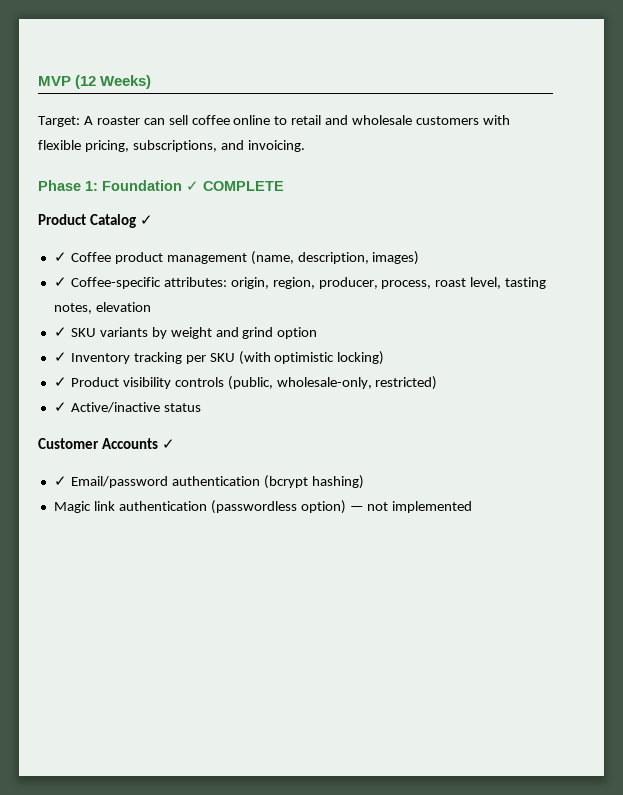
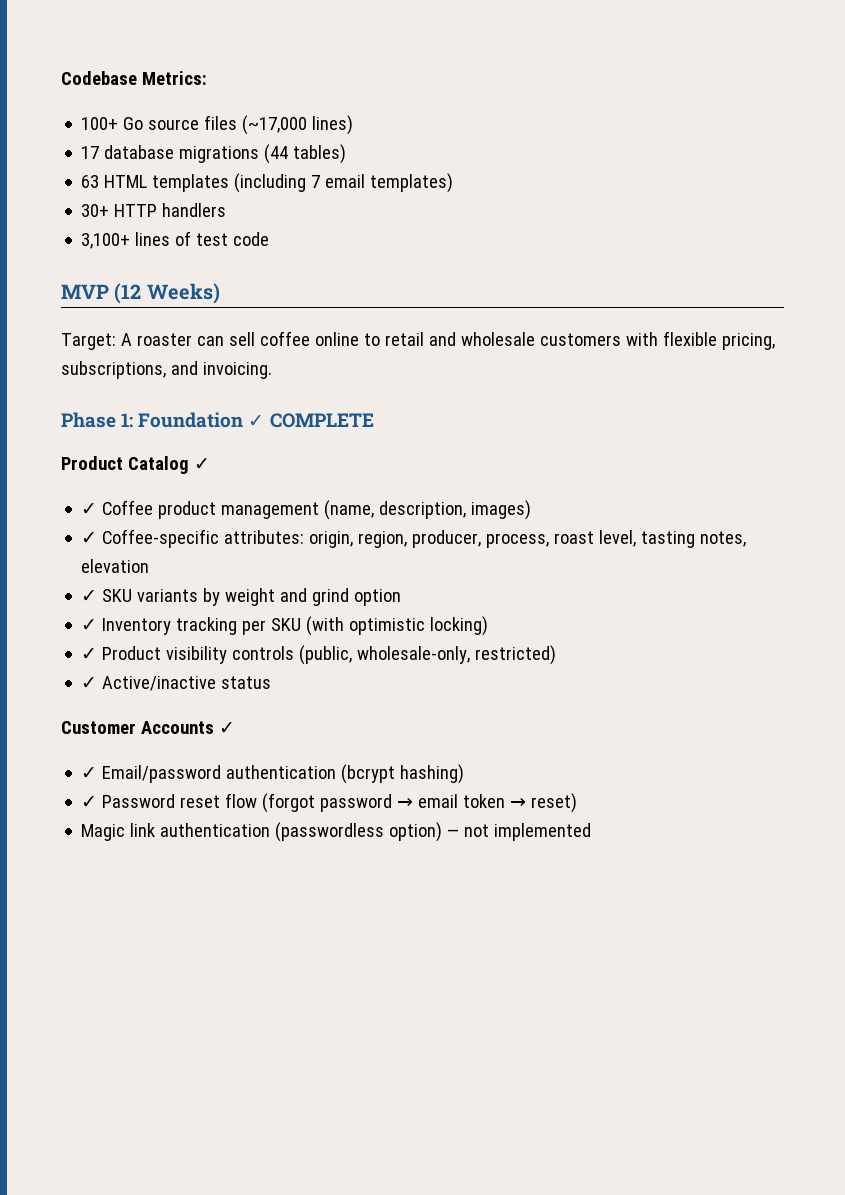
(38, 81) none -> [61,71,207,85] [81,115,354,135] [81,144,347,164] [81,173,454,193] [81,203,227,217] [81,231,270,249] Codebase Metrics: // 100+ Go source files (~17,000 lines) // 17 database migrations (44 tables) // 63 HTML templates (including 7 email templates) // 30+ HTTP handlers // 3,100+ lines of test code //
(364, 482) none -> [81,793,578,813] // ✓ Password reset flow (forgot password → email token → reset)

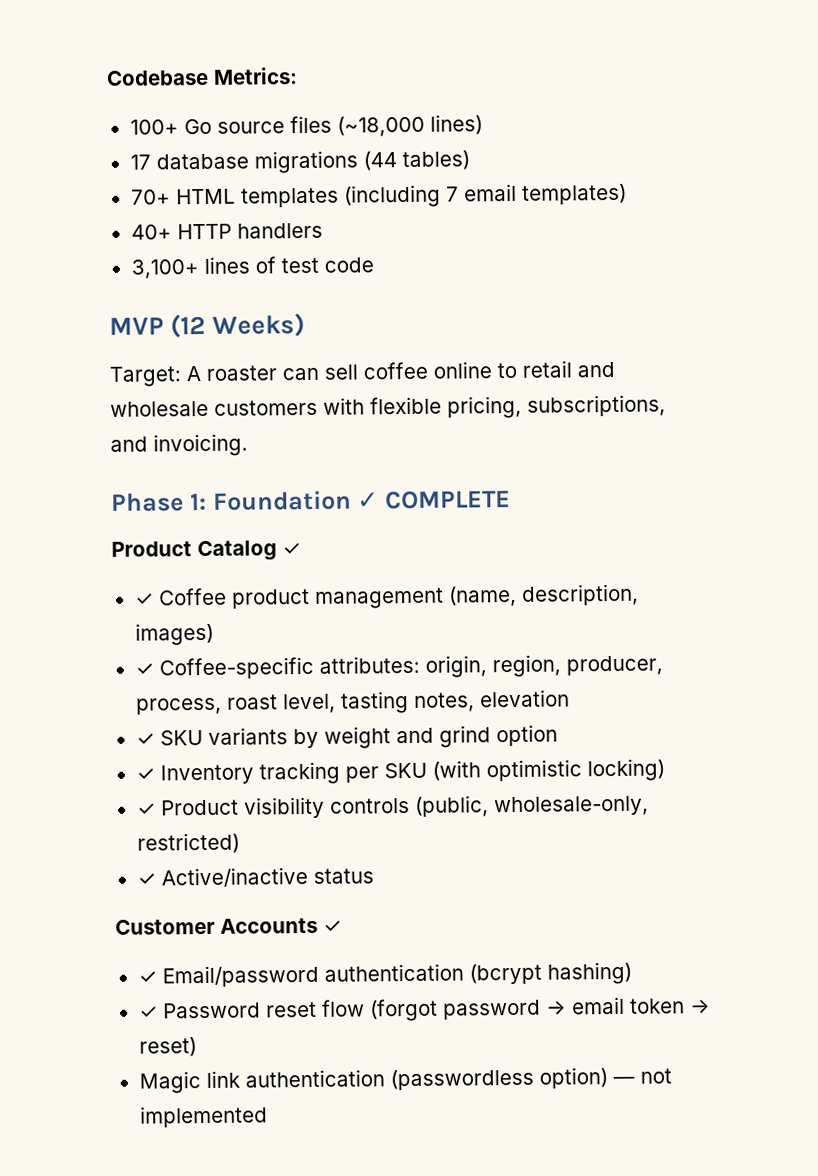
[242,115,308,135] (~17,000 -> [336,115,425,137] (~18,000
[81,175,100,188] 63 -> [130,189,171,205] 70+
[81,204,110,217] 30+ -> [130,224,172,240] 40+

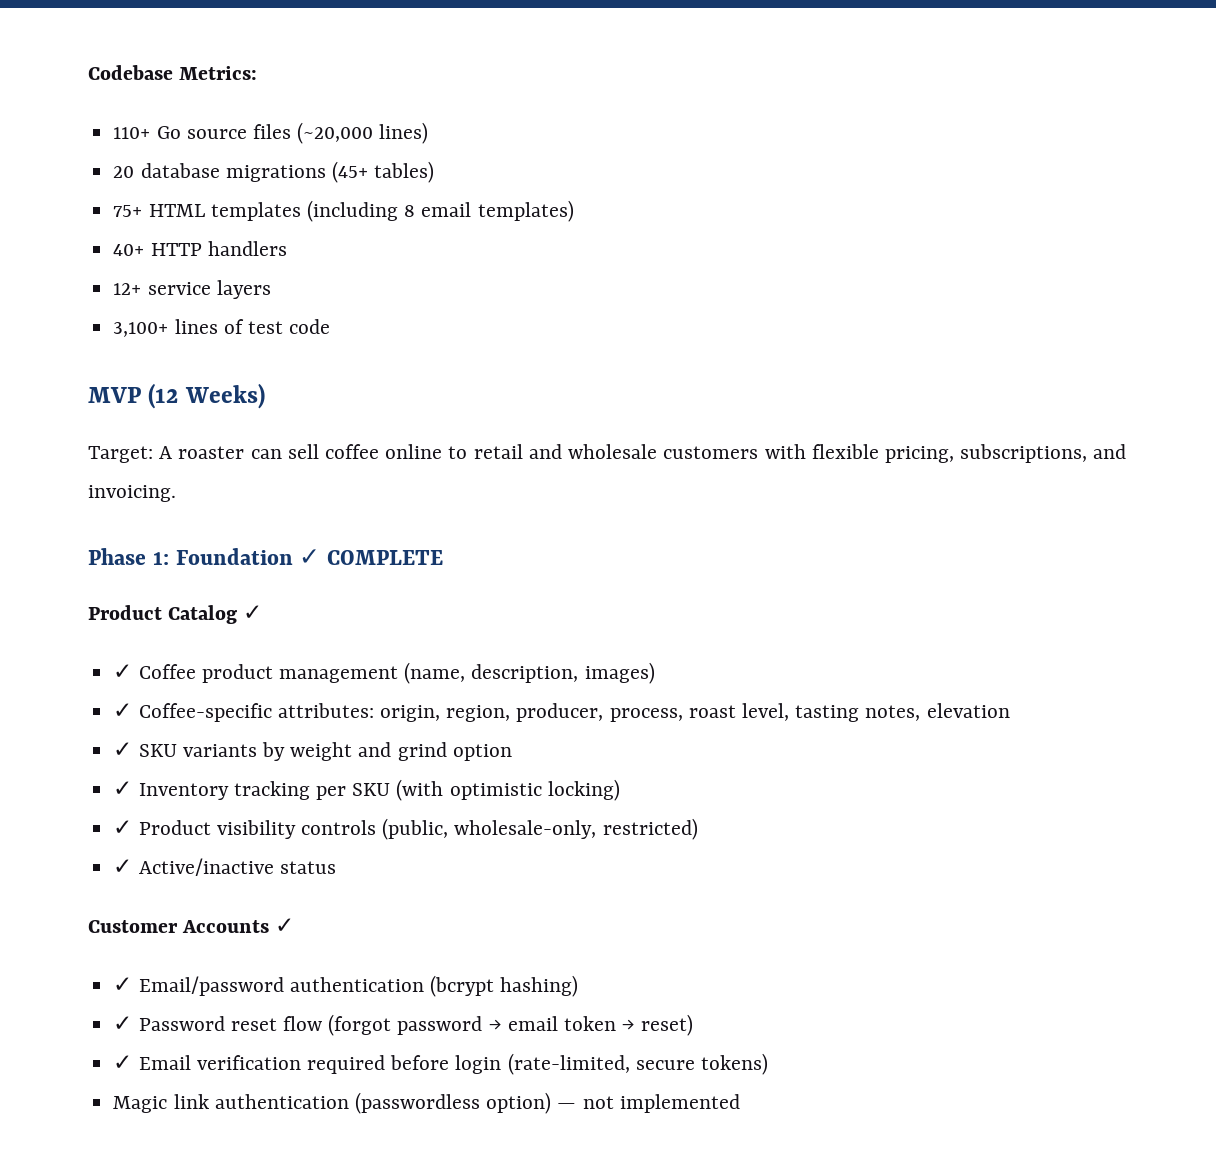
[129,119,179,135] 100+ -> [113,127,151,139] 110+
[336,115,425,137] (~18,000 -> [297,122,374,144] (~20,000
[129,154,151,170] 17 -> [113,166,135,178] 20
[362,151,397,171] (44 -> [331,161,368,183] (45+
[130,189,171,205] 70+ -> [113,205,143,217] 75+
[445,186,459,202] 7 -> [404,205,416,217] 8
(323, 230) none -> [113,280,271,299] // 12+ service layers
(197, 1047) none -> [113,1053,768,1075] // ✓ Email verification required before login (rate-limited, secure tokens)

